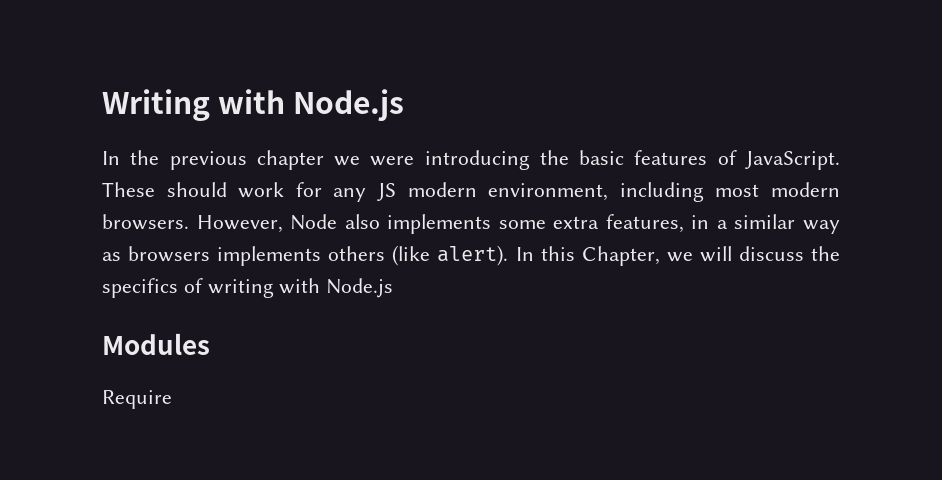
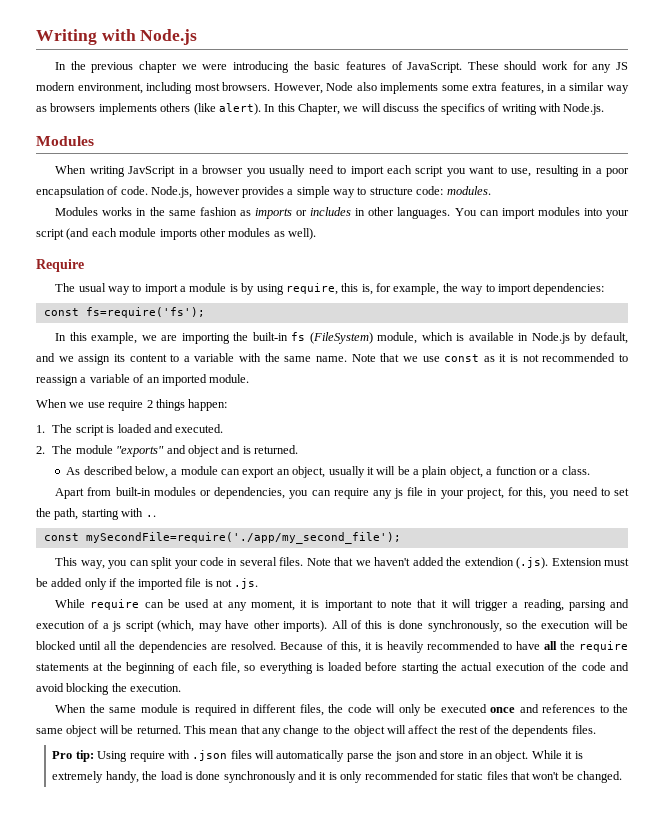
[771,182,841,197] modern -> (220, 87) none
[326,278,394,298] Node.js -> [563,103,605,115] Node.js.
[102,390,172,409] Require -> [55,165,629,177] [36,186,491,198] [55,207,629,219] [36,228,316,240] [36,259,84,272] [55,283,605,295] [43,307,205,318] [55,332,628,344] [36,353,628,365] [36,374,250,386] [36,399,228,411] [36,424,224,436] [36,445,299,457] [66,466,590,478] [55,487,629,499] [36,508,156,520] [43,532,401,544] [55,557,630,569] [36,578,259,590] [55,599,629,611] [36,620,628,632] [36,641,628,653] [36,662,629,674] [36,683,182,695] [55,704,629,716] [36,725,596,737] [52,750,583,762] [52,771,623,783] When writing JavScript in a browser you usually need to import each script you want to use, resulting in a poor encapsulation of code. Node.js, however provides a simple way to structure code: modules. // Modules works in the same fashion as imports or includes in other languages. You can import modules into your script (and each module imports other modules as well). // Require // The usual way to import a module is by using require, this is, for example, the way to import dependencies: // const fs=require('fs'); // In this example, we are importing the built-in fs (FileSystem) module, which is available in Node.js by default, and we assign its content to a variable with the same name. Note that we use const as it is not recommended to reassign a variable of an imported module. // When we use require 2 things happen: // 1. The script is loaded and executed. // 2. The module "exports" and object and is returned. // As described below, a module can export an object, usually it will be a plain object, a function or a class. // Apart from built-in modules or dependencies, you can require any js file in your project, for this, you need to set the path, starting with .. // const mySecondFile=require('./app/my_second_file'); // This way, you can split your code in several files. Note that we haven't added the extendion (.js). Extension must be added only if the imported file is not .js. // While require can be used at any moment, it is important to note that it will trigger a reading, parsing and execution of a js script (which, may have other imports). All of this is done synchronously, so the execution will be blocked until all the dependencies are resolved. Because of this, it is heavily recommended to have all the require statements at the beginning of each file, so everything is loaded before starting the actual execution of the code and avoid blocking the execution. // When the same module is required in different files, the code will only be executed once and references to the same object will be returned. This mean that any change to the object will affect the rest of the dependents files. // Pro tip: Using require with .json files will automatically parse the json and store in an object. While it is extremely handy, the load is done synchronously and it is only recommended for static files that won't be changed.

